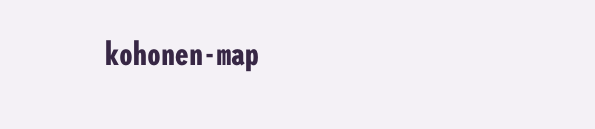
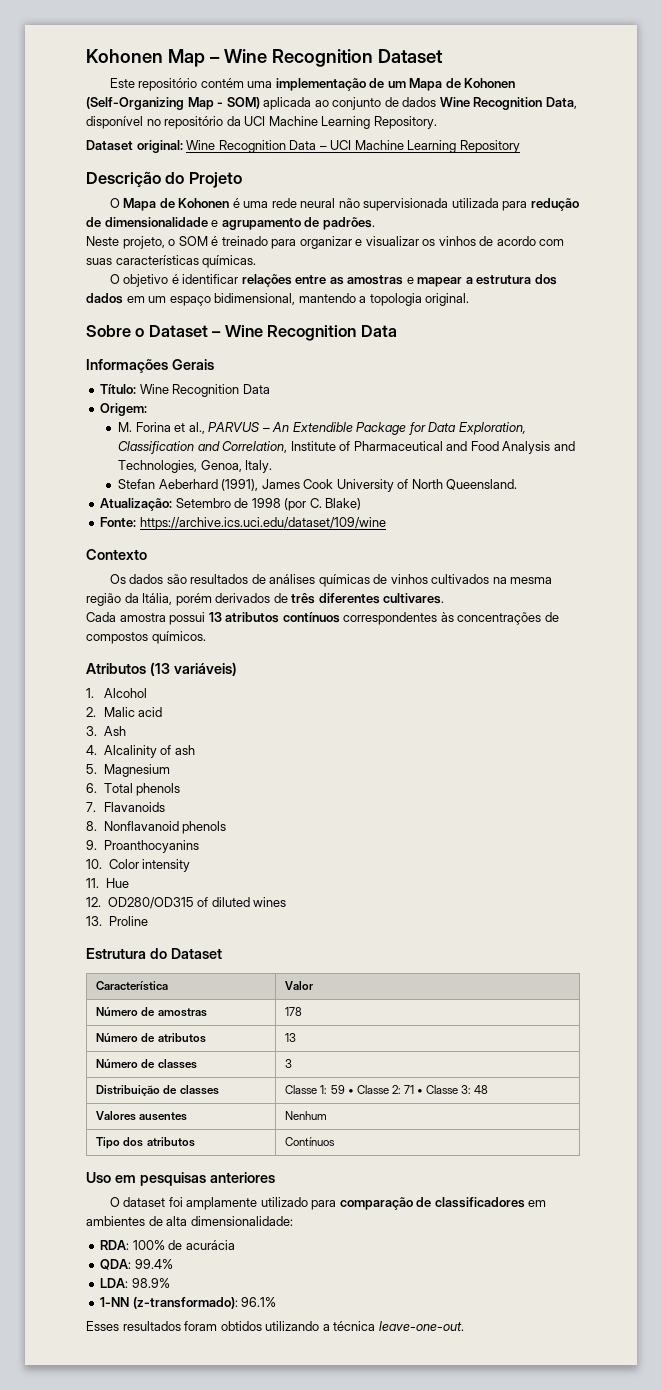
[105,40,259,72] kohonen-map -> [86,49,443,67] [109,78,516,91] [86,97,577,110] [86,116,437,129] [86,140,520,153] [86,171,242,188] [109,198,579,211] [86,217,375,230] [86,236,565,249] [86,255,257,268] [109,274,557,287] [86,293,470,306] [86,325,397,341] [86,359,214,373] [100,384,270,397] [100,403,148,416] [118,422,526,435] [118,441,575,454] [118,460,273,473] [118,479,518,492] [100,498,362,511] [100,517,386,530] [86,549,147,560] [109,574,553,587] [86,593,445,606] [86,612,559,625] [86,631,206,644] [86,662,237,676] [86,688,147,698] [86,707,163,717] [86,726,126,736] [86,745,195,758] [86,764,170,777] [86,783,181,796] [86,802,165,812] [86,821,227,834] [86,840,199,853] [86,859,191,872] [86,878,129,888] [86,897,287,909] [86,916,148,926] [86,948,222,959] [96,981,169,991] [285,981,314,990] [96,1007,207,1017] [285,1007,303,1016] [96,1033,206,1043] [285,1033,297,1042] [96,1059,197,1069] [285,1059,293,1068] [96,1085,219,1096] [285,1085,489,1094] [96,1111,188,1121] [285,1111,328,1120] [96,1137,195,1149] [285,1137,336,1146] [86,1172,275,1186] [109,1197,547,1210] [86,1216,293,1226] [100,1240,235,1250] [100,1259,173,1270] [100,1278,170,1288] [100,1297,277,1309] [86,1321,464,1331] Kohonen Map – Wine Recognition Dataset // Este repositório contém uma implementação de um Mapa de Kohonen (Self-Organizing Map - SOM) aplicada ao conjunto de dados Wine Recognition Data, disponível no repositório da UCI Machine Learning Repository. // Dataset original: Wine Recognition Data – UCI Machine Learning Repository // Descrição do Projeto // O Mapa de Kohonen é uma rede neural não supervisionada utilizada para redução de dimensionalidade e agrupamento de padrões. // Neste projeto, o SOM é treinado para organizar e visualizar os vinhos de acordo com suas características químicas. // O objetivo é identificar relações entre as amostras e mapear a estrutura dos dados em um espaço bidimensional, mantendo a topologia original. // Sobre o Dataset – Wine Recognition Data // Informações Gerais // Título: Wine Recognition Data // Origem: // M. Forina et al., PARVUS – An Extendible Package for Data Exploration, Classification and Correlation, Institute of Pharmaceutical and Food Analysis and Technologies, Genoa, Italy. // Stefan Aeberhard (1991), James Cook University of North Queensland. // Atualização: Setembro de 1998 (por C. Blake) // Fonte: https://archive.ics.uci.edu/dataset/109/wine // Contexto // Os dados são resultados de análises químicas de vinhos cultivados na mesma região da Itália, porém derivados de três diferentes cultivares. // Cada amostra possui 13 atributos contínuos correspondentes às concentrações de compostos químicos. // Atributos (13 variáveis) // 1. Alcohol // 2. Malic acid // 3. Ash // 4. Alcalinity of ash // 5. Magnesium // 6. Total phenols // 7. Flavanoids // 8. Nonflavanoid phenols // 9. Proanthocyanins // 10. Color intensity // 11. Hue // 12. OD280/OD315 of diluted wines // 13. Proline // Estrutura do Dataset // Característica | Valor // Número de amostras | 178 // Número de atributos | 13 // Número de classes | 3 // Distribuição de classes | Classe 1: 59 • Classe 2: 71 • Classe 3: 48 // Valores ausentes | Nenhum // Tipo dos atributos | Contínuos // Uso em pesquisas anteriores // O dataset foi amplamente utilizado para comparação de classificadores em ambientes de alta dimensionalidade: // RDA: 100% de acurácia // QDA: 99.4% // LDA: 98.9% // 1-NN (z-transformado): 96.1% // Esses resultados foram obtidos utilizando a técnica leave-one-out.

